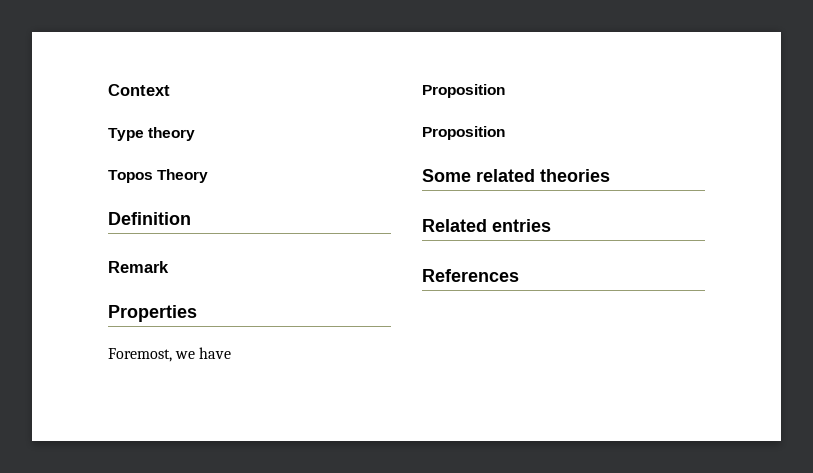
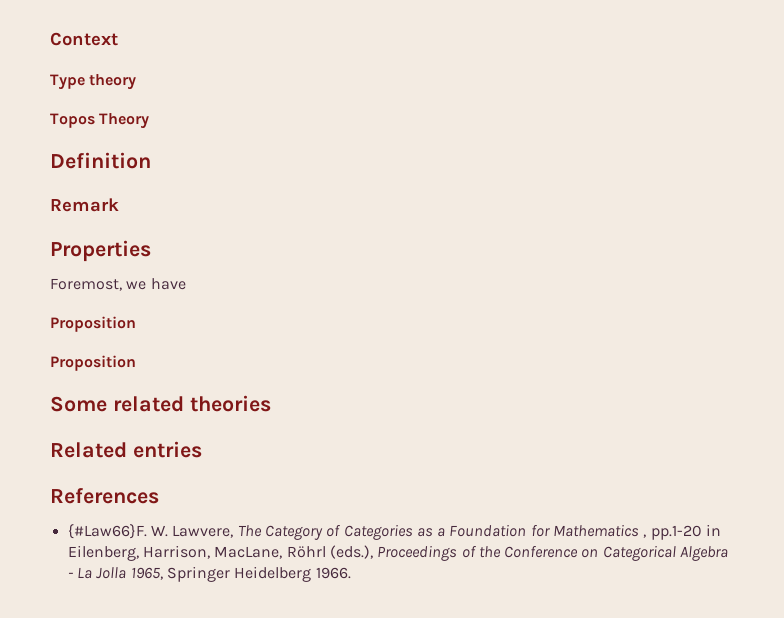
(519, 275) none -> [67,524,722,540] [67,545,729,561] [67,566,351,582] // {#Law66}F. W. Lawvere, The Category of Categories as a Foundation for Mathematics , pp.1-20 in Eilenberg, Harrison, MacLane, Röhrl (eds.), Proceedings of the Conference on Categorical Algebra - La Jolla 1965, Springer Heidelberg 1966.

